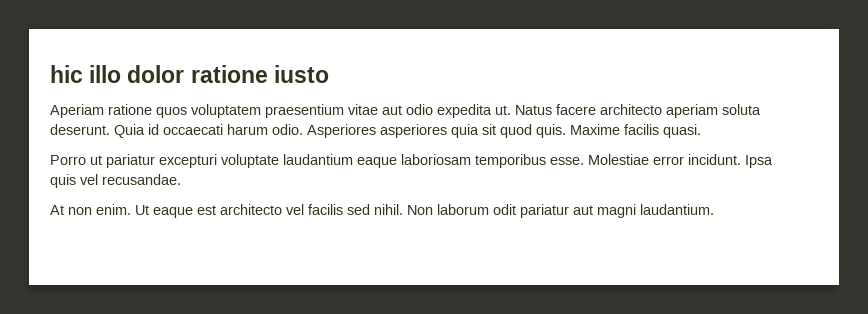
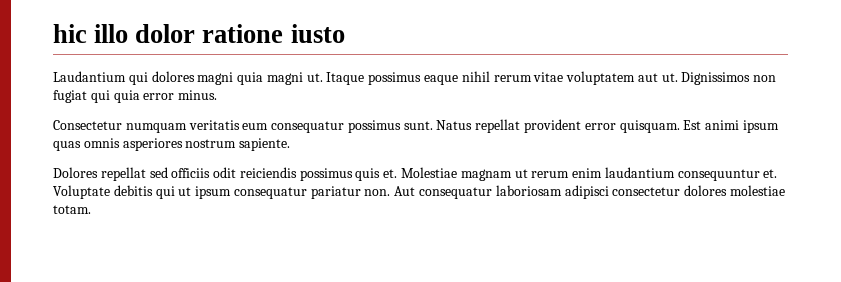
[50,104,761,118] [50,124,701,138] [50,154,773,168] [50,174,181,188] [50,204,714,218] Aperiam ratione quos voluptatem praesentium vitae aut odio expedita ut. Natus facere architecto aperiam soluta deserunt. Quia id occaecati harum odio. Asperiores asperiores quia sit quod quis. Maxime facilis quasi. // Porro ut pariatur excepturi voluptate laudantium eaque laboriosam temporibus esse. Molestiae error incidunt. Ipsa quis vel recusandae. // At non enim. Ut eaque est architecto vel facilis sed nihil. Non laborum odit pariatur aut magni laudantium. -> [53,71,777,85] [53,90,218,103] [53,119,779,133] [53,138,291,151] [53,167,778,181] [53,185,785,199] [53,205,91,214] Laudantium qui dolores magni quia magni ut. Itaque possimus eaque nihil rerum vitae voluptatem aut ut. Dignissimos non fugiat qui quia error minus. // Consectetur numquam veritatis eum consequatur possimus sunt. Natus repellat provident error quisquam. Est animi ipsum quas omnis asperiores nostrum sapiente. // Dolores repellat sed officiis odit reiciendis possimus quis et. Molestiae magnam ut rerum enim laudantium consequuntur et. Voluptate debitis qui ut ipsum consequatur pariatur non. Aut consequatur laboriosam adipisci consectetur dolores molestiae totam.

